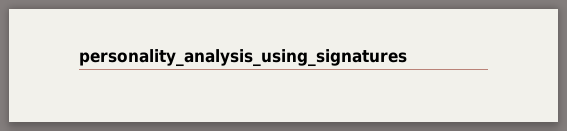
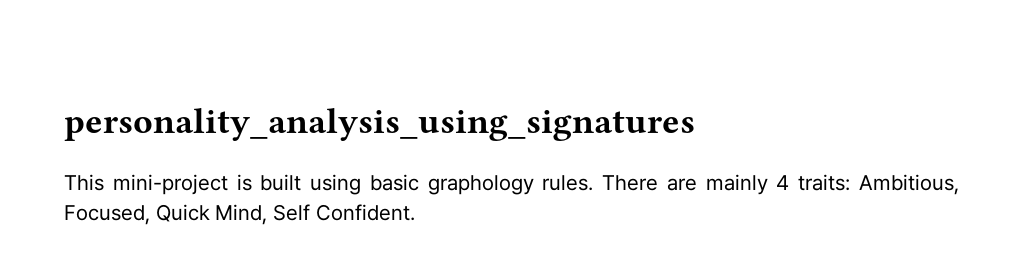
(407, 58) none -> [64,174,959,195] [64,204,415,225] // This mini-project is built using basic graphology rules. There are mainly 4 traits: Ambitious, Focused, Quick Mind, Self Confident.

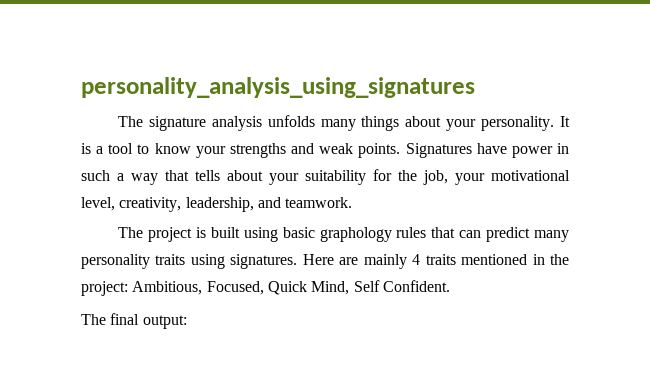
[64,174,228,195] This mini-project -> [118,115,570,131] [81,143,569,158] [81,169,570,185] [81,197,353,212] [118,227,192,242] The signature analysis unfolds many things about your personality. It is a tool to know your strengths and weak points. Signatures have power in such a way that tells about your suitability for the job, your motivational level, creativity, leadership, and teamwork. // The project
[542,174,851,195] rules. There are mainly 4 traits: -> [396,227,569,242] [81,254,569,269] [81,281,128,296] rules that can predict many personality traits using signatures. Here are mainly 4 traits mentioned in the project:
(415, 212) none -> [81,313,187,329] // The final output:

